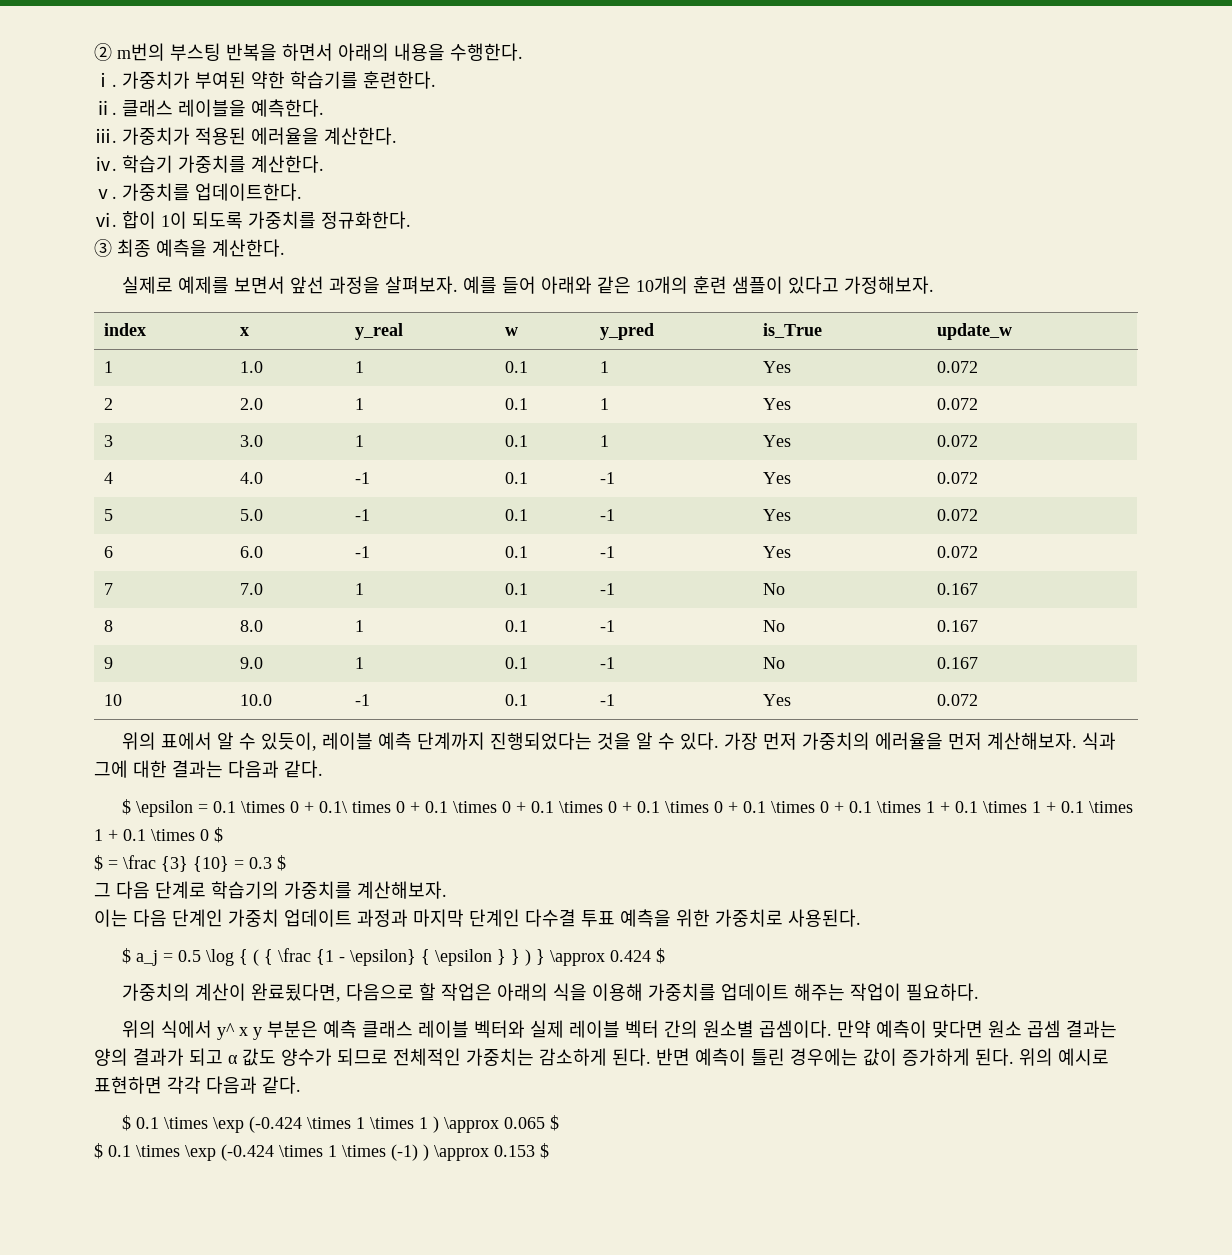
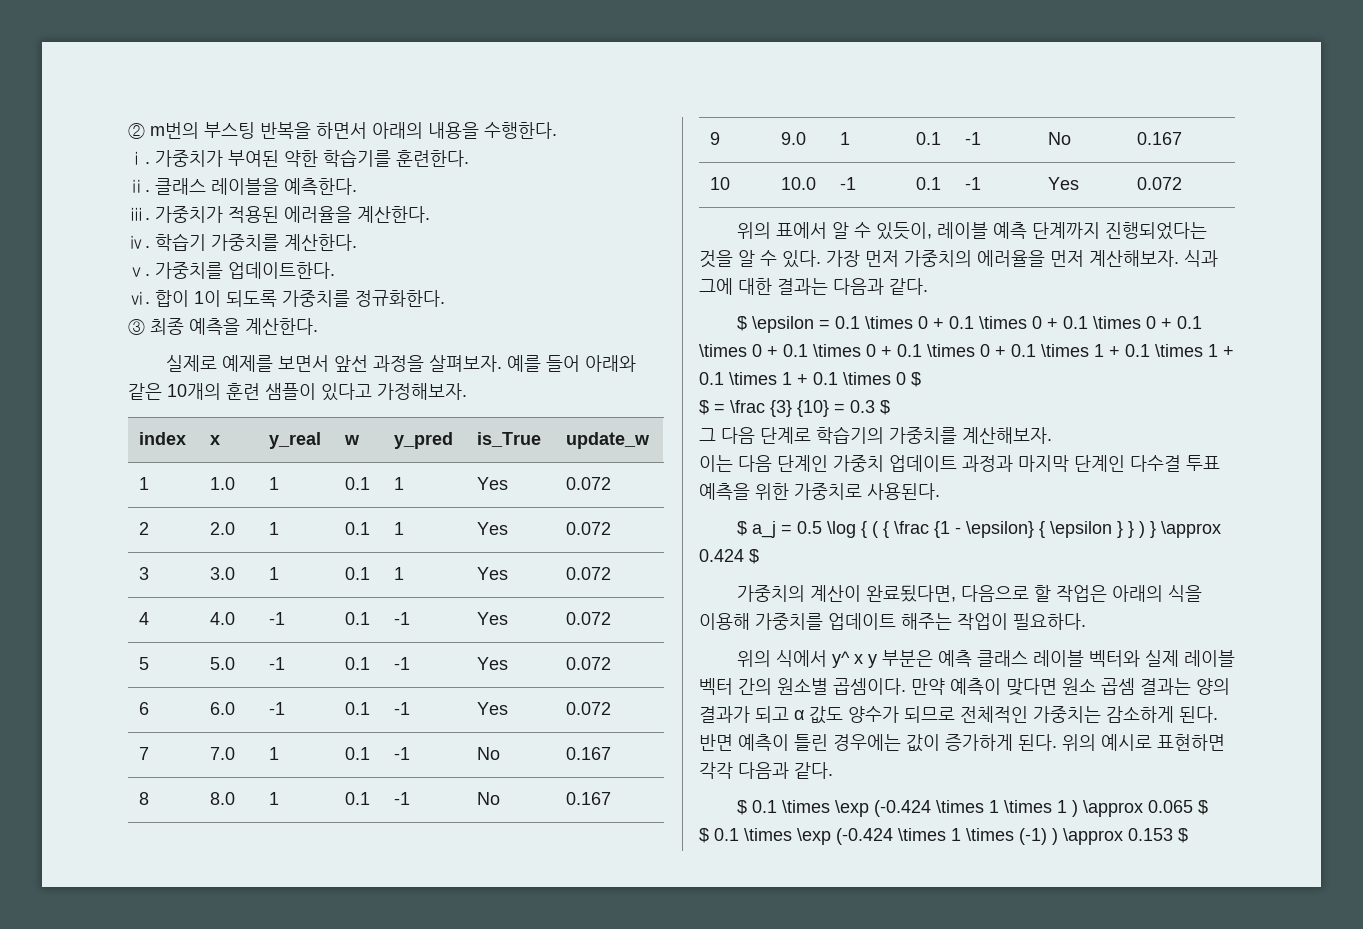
[319,801,392,813] 0.1\ times -> [948,316,1027,329] 0.1 \times

